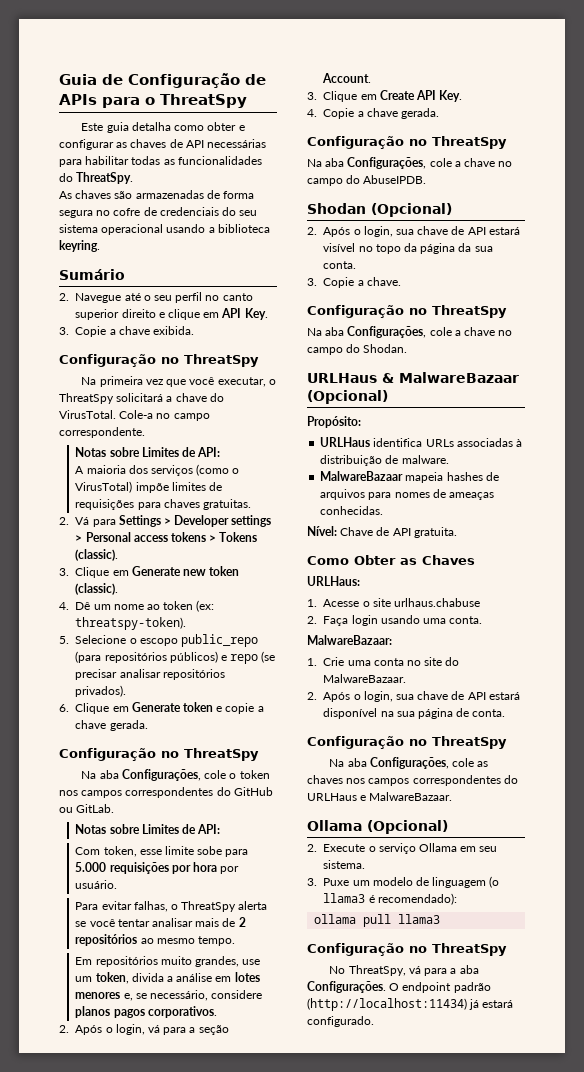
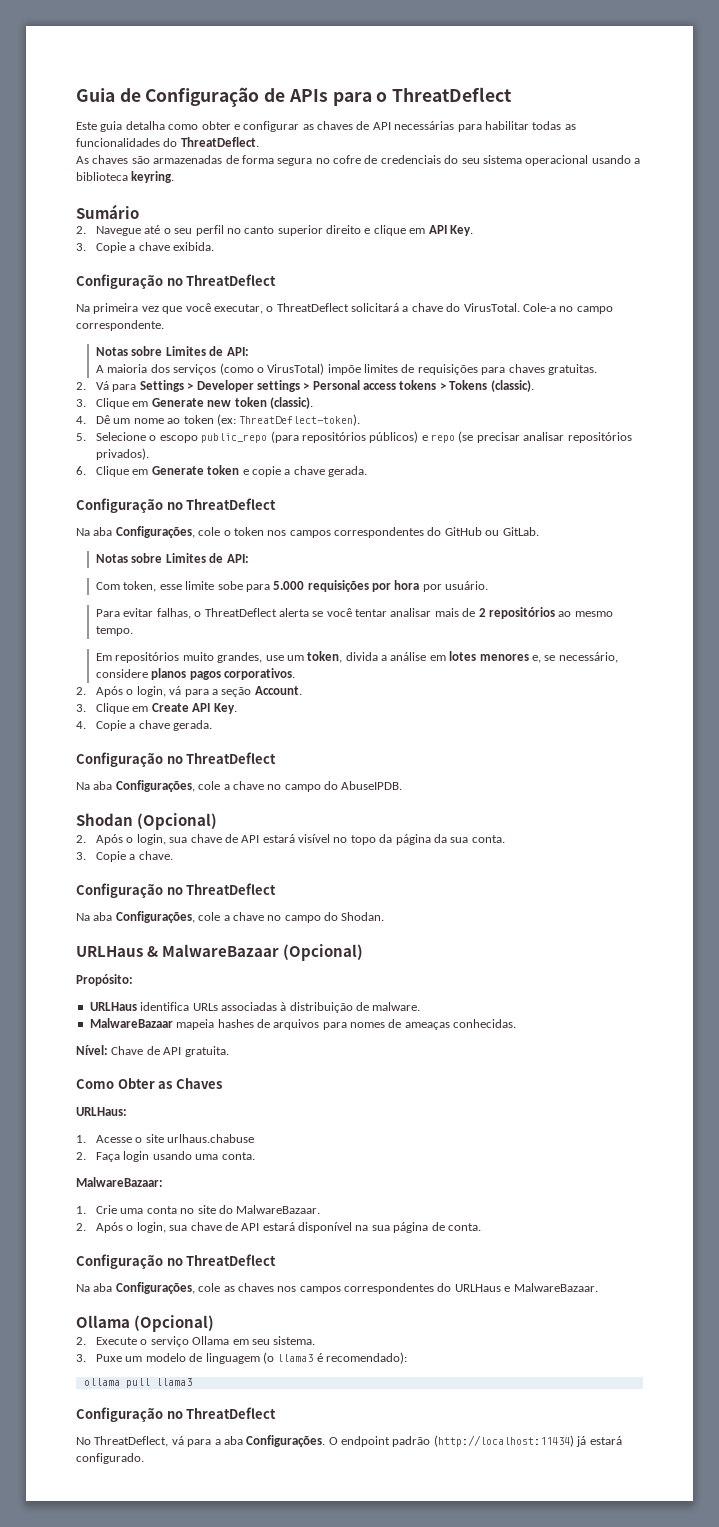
[160,94,247,108] ThreatSpy -> [392,87,513,102] ThreatDeflect
[76,172,134,184] ThreatSpy. -> [180,137,259,147] ThreatDeflect.
[184,354,259,367] ThreatSpy -> [186,274,277,286] ThreatDeflect
[59,393,114,404] ThreatSpy -> [276,303,349,312] ThreatDeflect
[75,617,187,630] threatspy-token). -> [239,414,361,426] ThreatDeflect-token).
[184,748,259,761] ThreatSpy -> [186,498,277,510] ThreatDeflect
[181,901,237,912] ThreatSpy -> [204,608,277,617] ThreatDeflect
[432,136,507,149] ThreatSpy -> [186,752,277,764] ThreatDeflect
[432,305,507,318] ThreatSpy -> [186,883,277,895] ThreatDeflect
[432,736,507,749] ThreatSpy -> [186,1254,277,1266] ThreatDeflect
[432,943,507,956] ThreatSpy -> [186,1407,277,1419] ThreatDeflect
[348,965,406,976] ThreatSpy, -> [94,1436,169,1447] ThreatDeflect,

